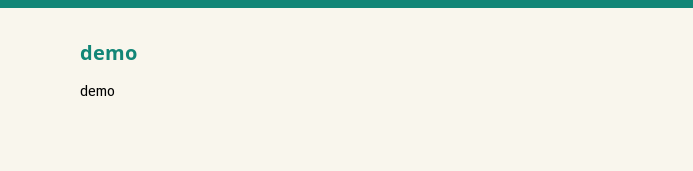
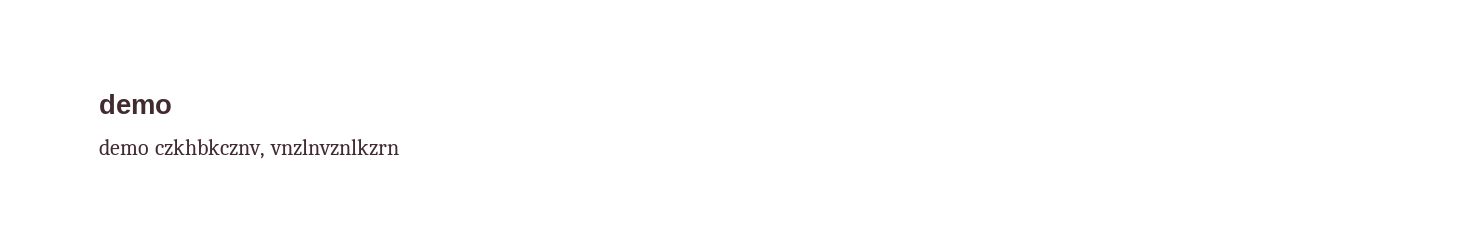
(115, 90) none -> [154,139,399,159] czkhbkcznv, vnzlnvznlkzrn

